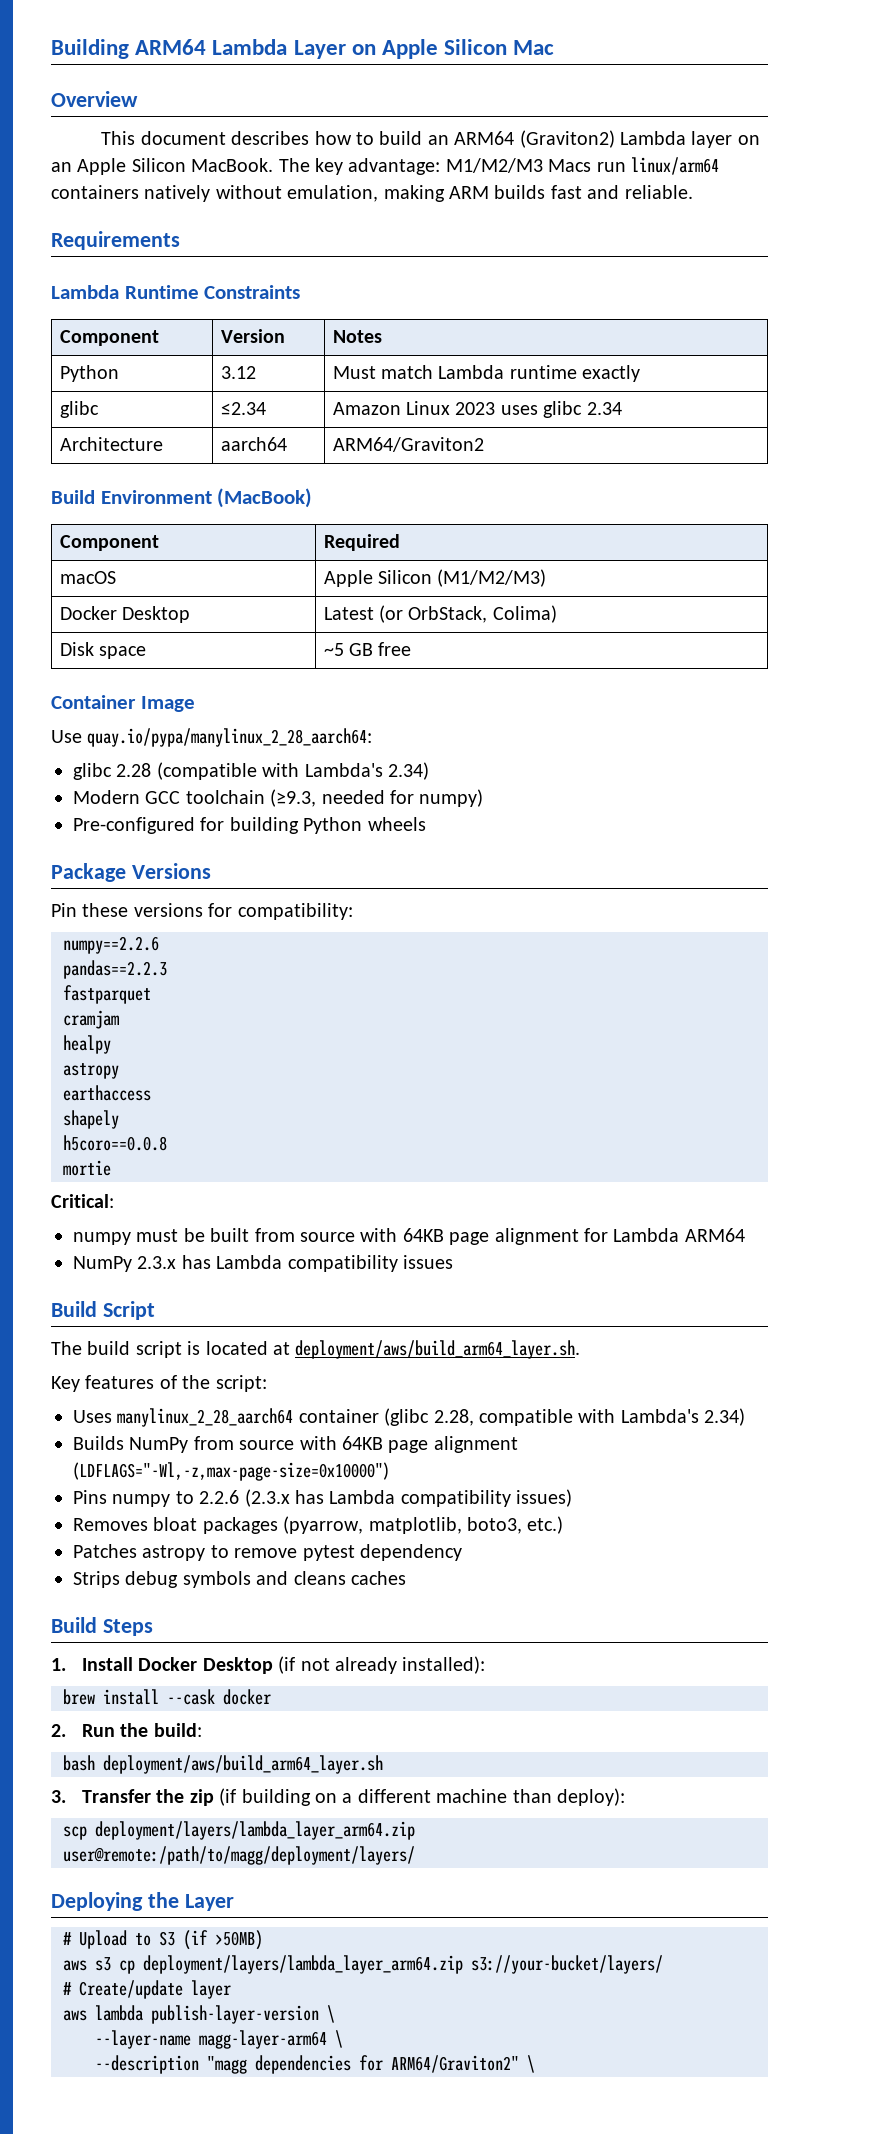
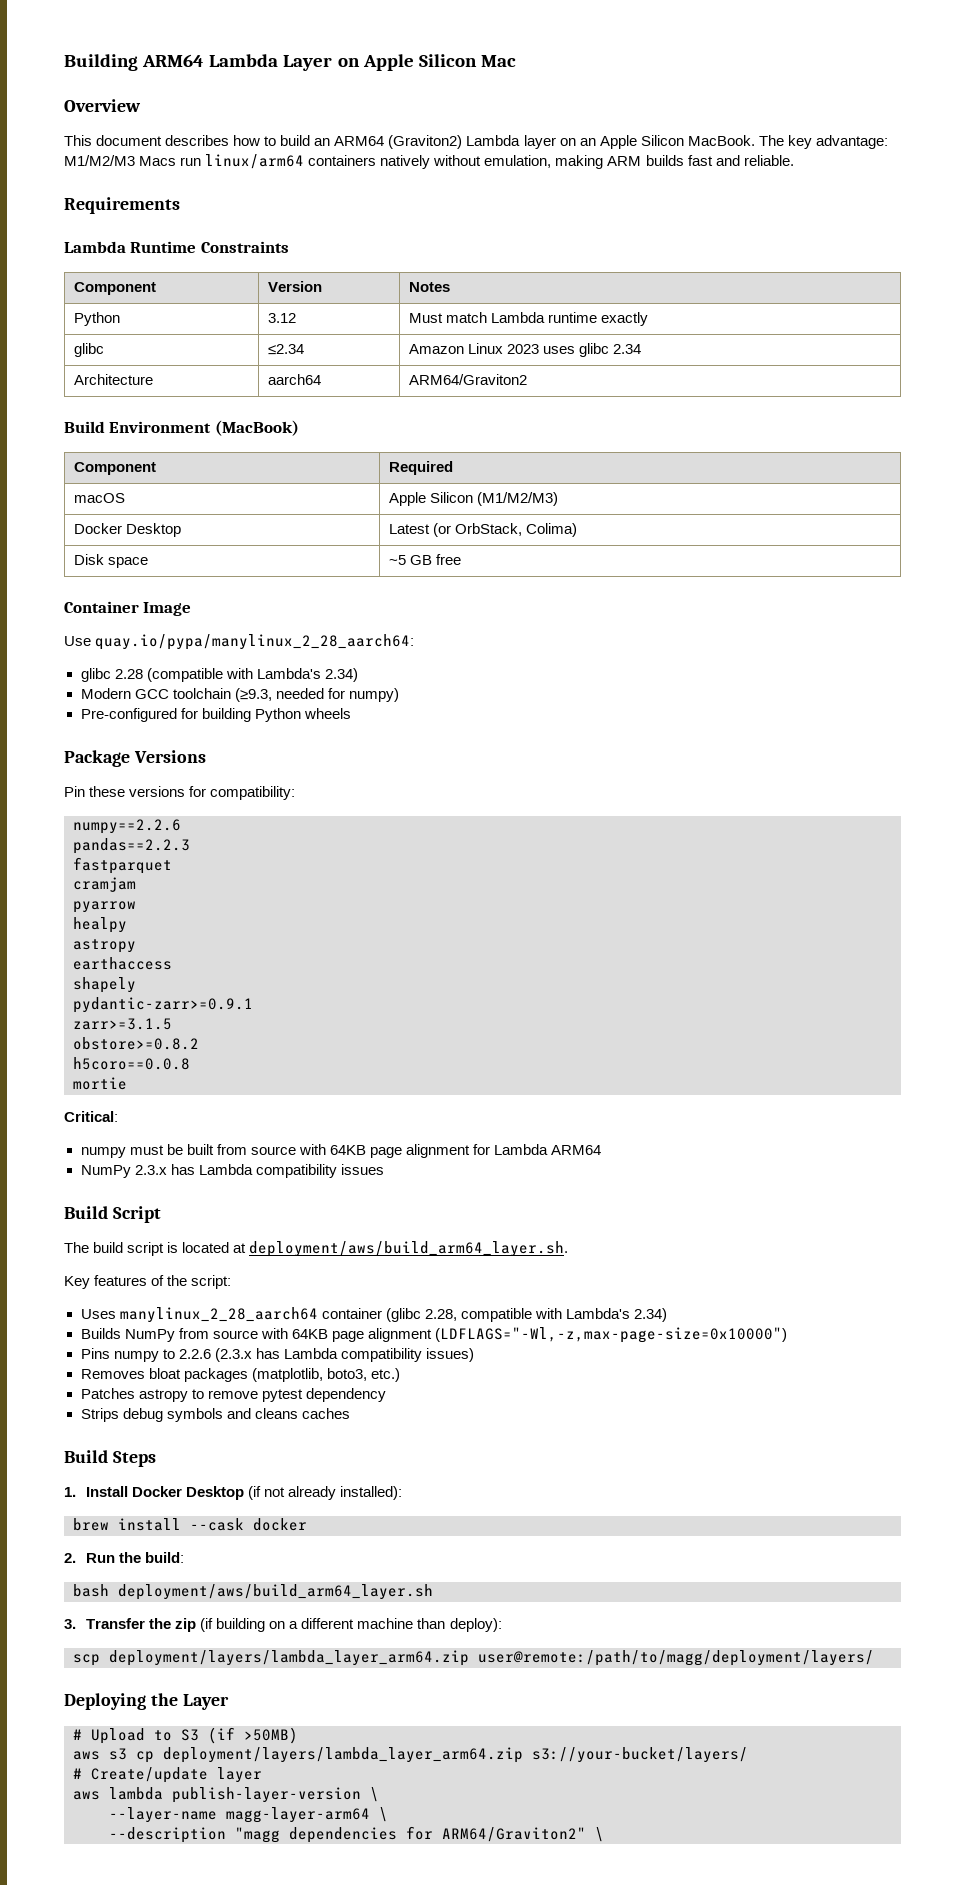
(119, 1019) none -> [73,901,136,913] // pyarrow
(119, 1119) none -> [73,997,253,1013] [73,1018,172,1030] [73,1037,199,1050] // pydantic-zarr>=0.9.1 // zarr>=3.1.5 // obstore>=0.8.2
[283,1516,462,1534] (pyarrow, matplotlib, -> [251,1368,323,1382] (matplotlib,

